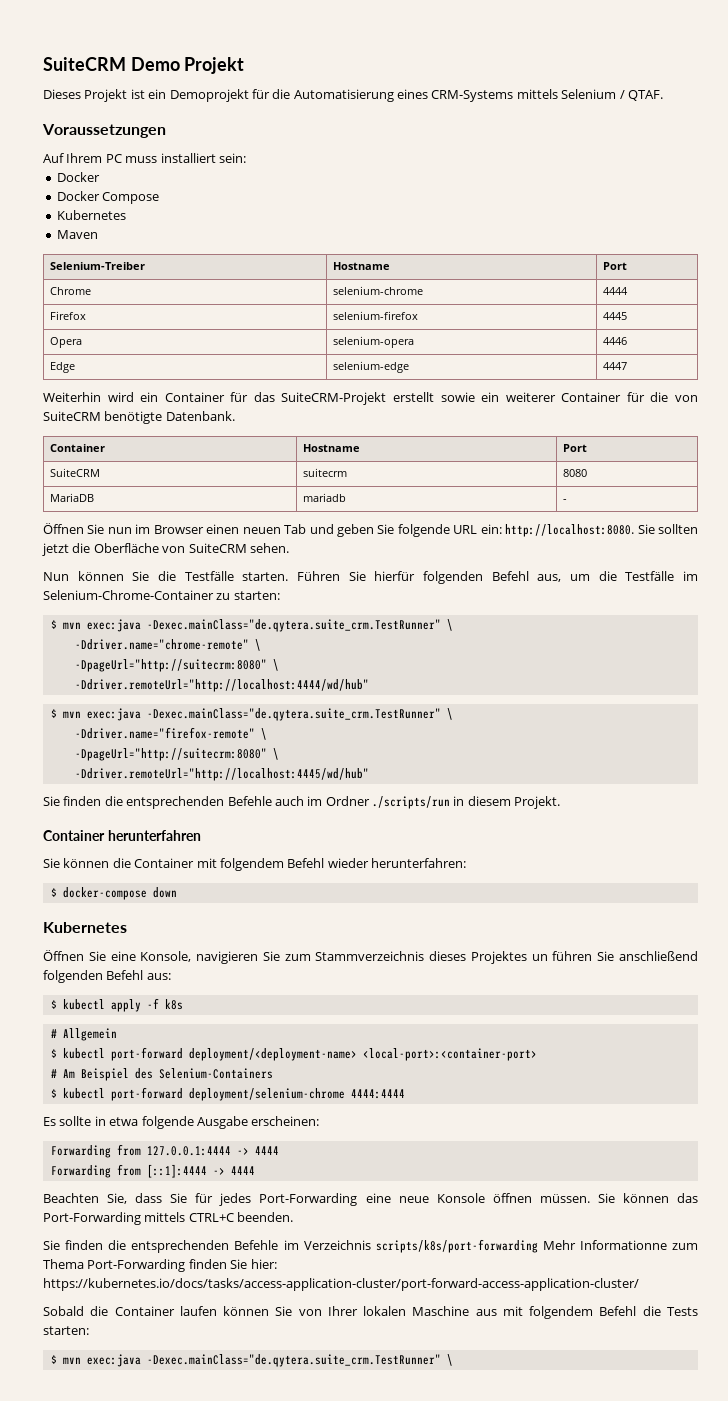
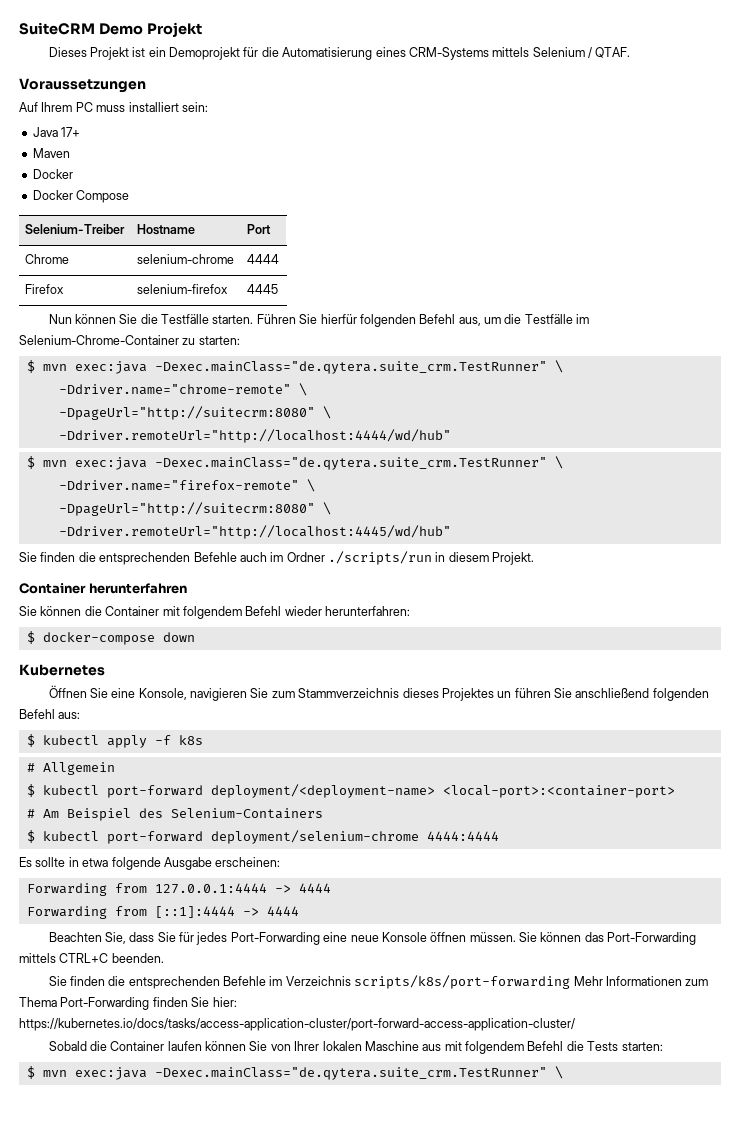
(246, 158) none -> [32,127,81,137] [32,148,70,158] // Java 17+ // Maven
[56,210,126,220] [56,230,98,239] // Kubernetes // Maven -> (130, 196) none
[49,337,82,348] [332,336,414,348] [602,337,627,345] [49,362,75,373] [332,361,409,373] [602,362,627,370] [43,392,698,405] [43,411,235,424] [49,444,105,452] [302,444,360,452] [562,444,587,452] [49,468,100,477] [302,468,347,477] [562,469,587,477] [49,493,94,502] [302,493,346,502] [562,499,567,502] [43,523,698,537] [42,543,289,556] // Opera | selenium-opera | 4446 // Edge | selenium-edge | 4447 // Weiterhin wird ein Container für das SuiteCRM-Projekt erstellt sowie ein weiterer Container für die von SuiteCRM benötigte Datenbank. // Container | Hostname | Port // SuiteCRM | suitecrm | 8080 // MariaDB | mariadb | - // Öffnen Sie nun im Browser einen neuen Tab und geben Sie folgende URL ein: http://localhost:8080. Sie sollten jetzt die Oberfläche von SuiteCRM sehen. -> (279, 289) none
[579,1240,667,1250] Informationne -> [605,976,682,986] Informationen

